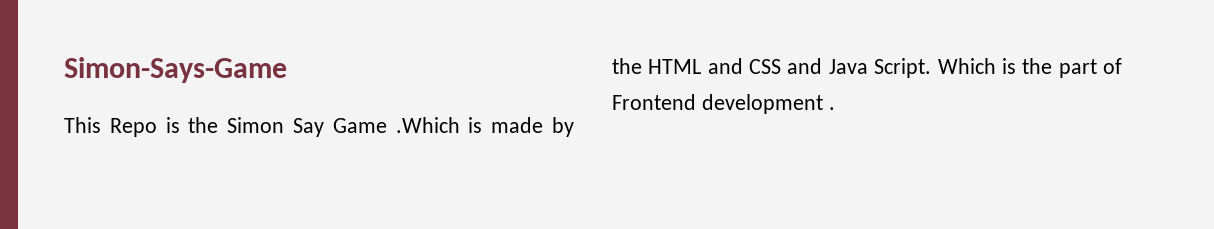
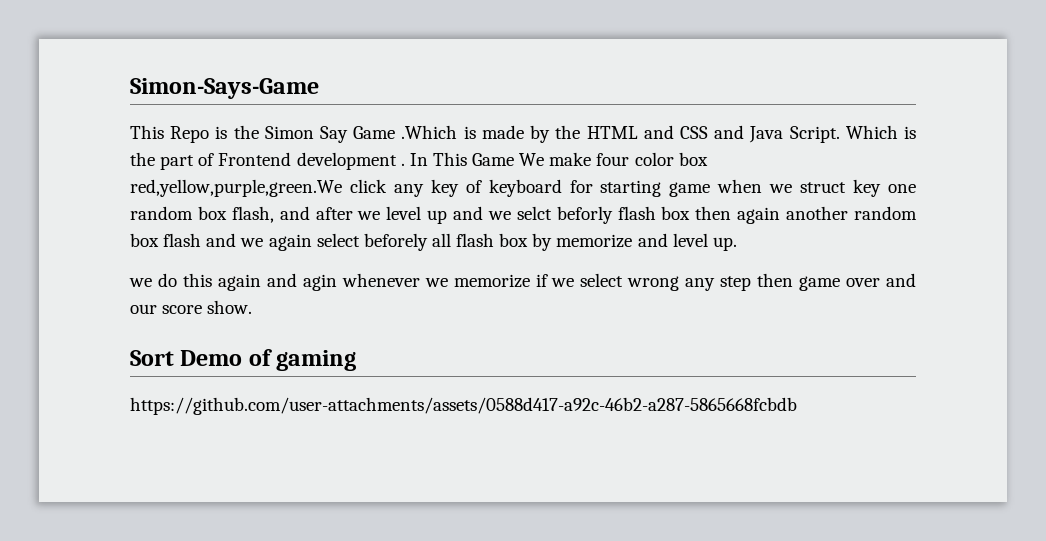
(835, 108) none -> [409,152,708,166] [130,179,916,197] [130,206,917,224] [130,233,737,251] [129,273,917,291] [130,300,253,314] [130,349,357,371] [130,397,797,415] In This Game We make four color box red,yellow,purple,green.We click any key of keyboard for starting game when we struct key one random box flash, and after we level up and we selct beforly flash box then again another random box flash and we again select beforely all flash box by memorize and level up. // we do this again and agin whenever we memorize if we select wrong any step then game over and our score show. // Sort Demo of gaming // https://github.com/user-attachments/assets/0588d417-a92c-46b2-a287-5865668fcbdb

